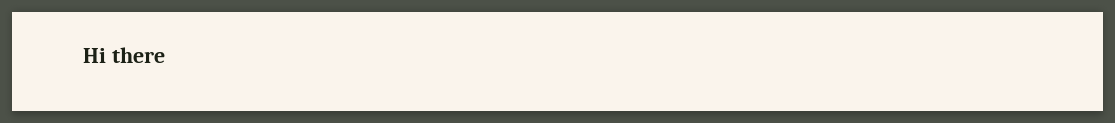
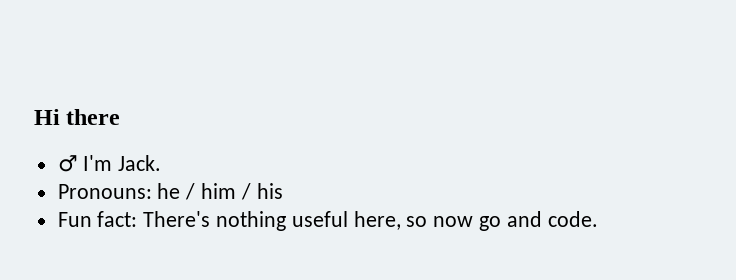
(165, 55) none -> [57,155,162,172] [57,183,283,200] [57,211,598,231] // ♂ I'm Jack. // Pronouns: he / him / his // Fun fact: There's nothing useful here, so now go and code.

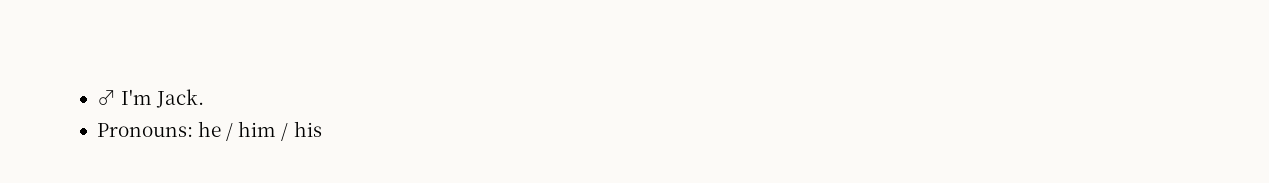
[34,109,121,125] Hi there // -> (96, 97) none
[57,211,598,231] // Fun fact: There's nothing useful here, so now go and code. -> (322, 129) none

